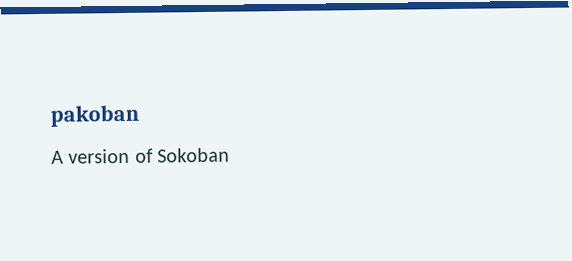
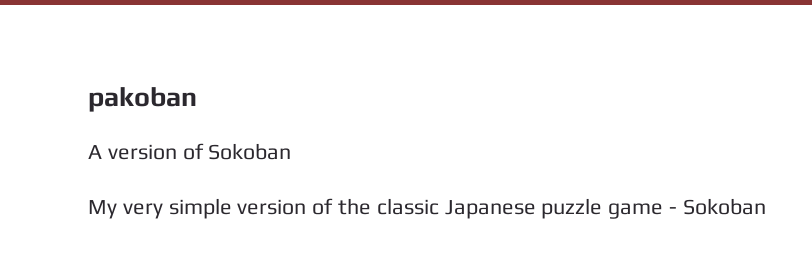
(231, 155) none -> [88,198,766,219] // My very simple version of the classic Japanese puzzle game - Sokoban

